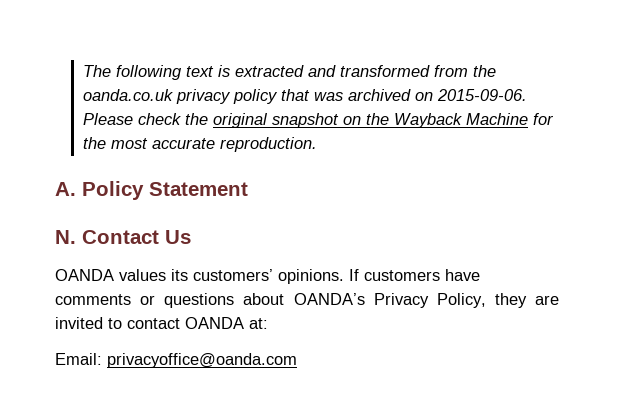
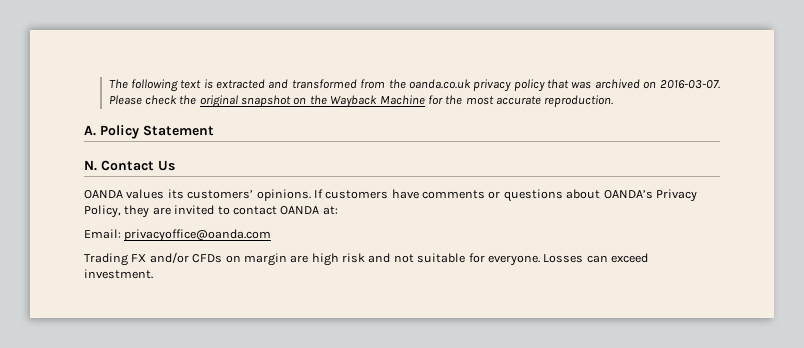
[436,89,527,101] 2015-09-06. -> [659,80,720,89] 2016-03-07.
(297, 360) none -> [84,252,648,266] [84,269,153,279] // Trading FX and/or CFDs on margin are high risk and not suitable for everyone. Losses can exceed investment.

